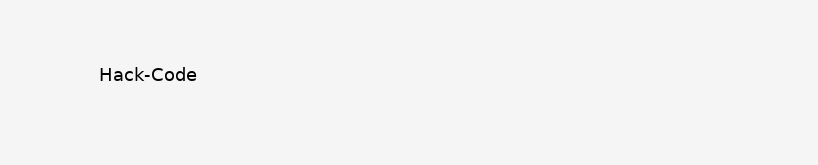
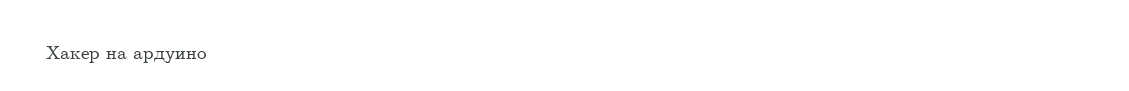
[99,67,197,81] Hack-Code -> [46,46,207,63] Хакер на ардуино

